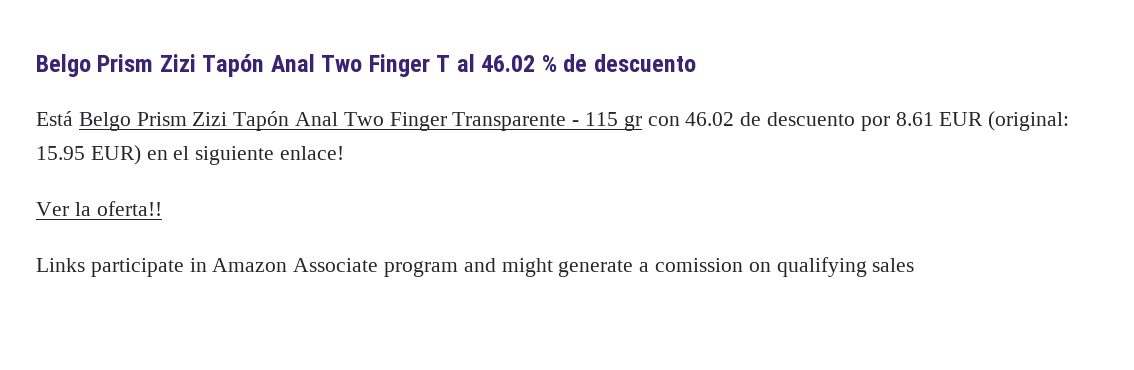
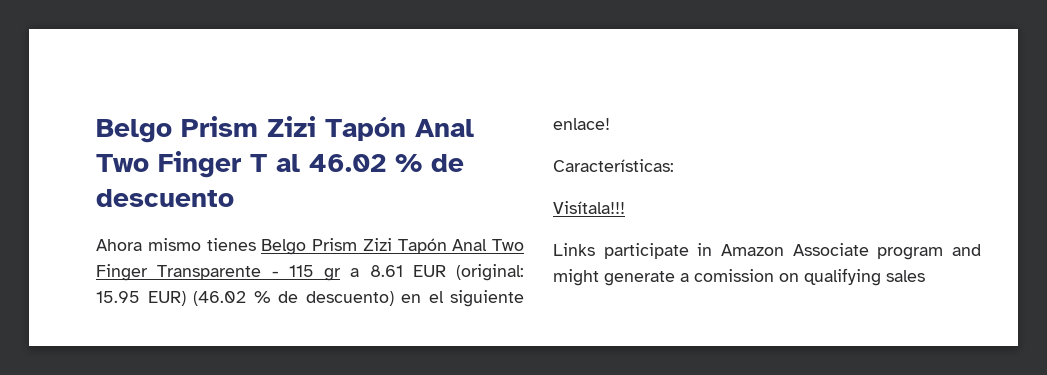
[36,111,73,126] Está -> [96,238,256,251] Ahora mismo tienes
[647,112,890,131] con 46.02 de descuento por -> [350,268,360,277] a
(141, 155) none -> [193,291,394,306] (46.02 % de descuento)
[36,201,162,216] Ver la oferta!! -> [553,159,674,172] [553,201,625,214] Características: // Visítala!!!

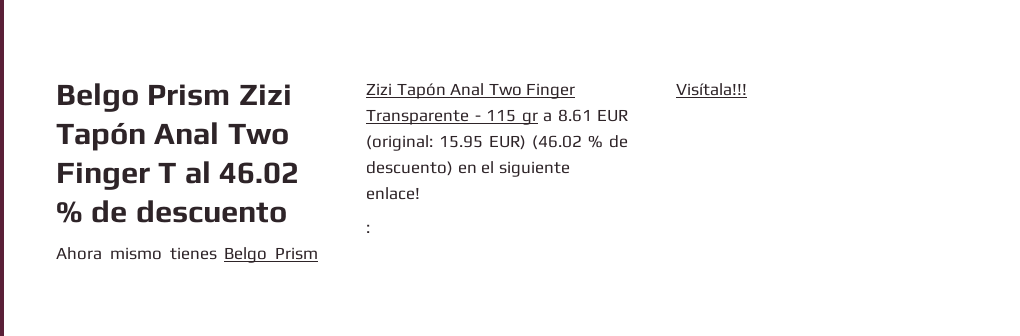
[553,159,674,172] Características: -> [366,224,370,233] :
[553,243,981,260] [553,268,925,286] // Links participate in Amazon Associate program and might generate a comission on qualifying sales -> (747, 89) none

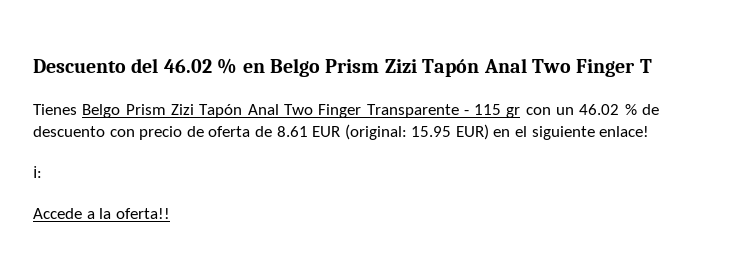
(56, 97) none -> [33,58,265,74] Descuento del 46.02 % en
[184,161,300,184] [56,200,287,223] [56,247,217,260] al 46.02 % de descuento // Ahora mismo tienes -> [33,104,77,115] // Tienes
[543,112,552,122] a -> [525,104,659,115] [33,126,272,140] con un 46.02 % de descuento con precio de oferta de
[532,135,628,150] [366,161,453,176] (46.02 % de descuento) -> (489, 132) none
[366,224,370,233] [676,83,747,96] : // Visítala!!! -> [33,166,42,178] [33,208,170,219] ℹ: // Accede a la oferta!!

